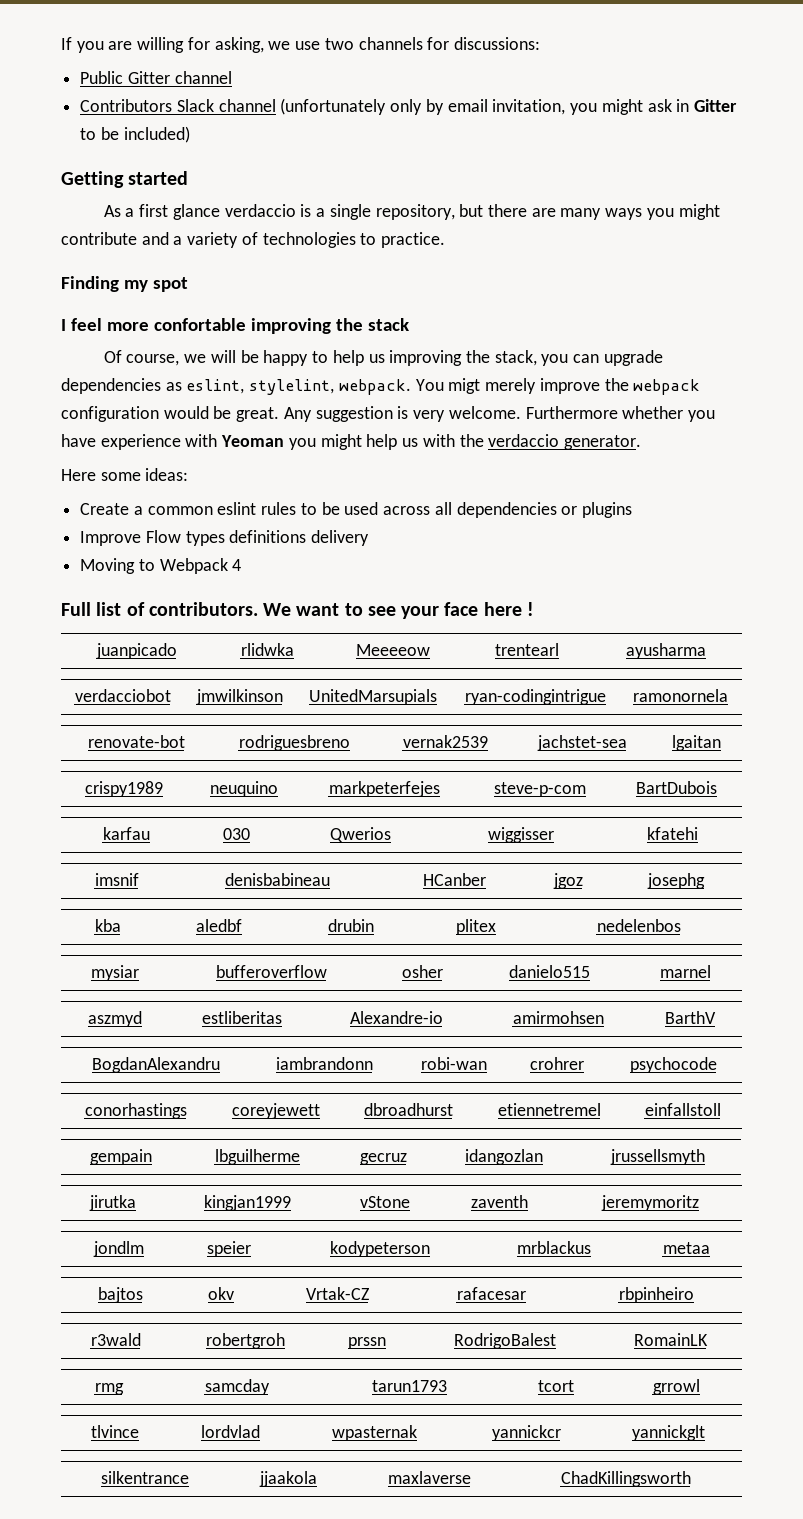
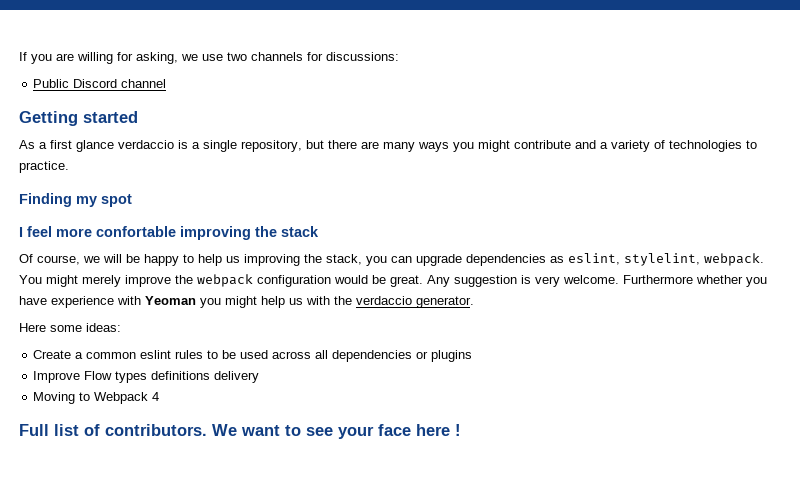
[127,71,232,84] [80,98,737,115] [80,126,190,143] Gitter channel // Contributors Slack channel (unfortunately only by email invitation, you might ask in Gitter to be included) -> [73,79,167,88] Discord channel
[448,378,481,394] migt -> [46,275,78,287] might
[95,643,177,659] [240,643,294,656] [356,644,430,656] [495,643,559,656] [626,643,706,659] [74,689,171,702] [195,689,283,705] [309,689,437,705] [464,689,606,705] [633,689,728,702] [87,735,185,748] [238,735,350,751] [402,735,488,748] [536,735,627,751] [672,735,721,751] [85,781,163,797] [209,781,278,797] [328,781,440,797] [493,782,586,797] [636,781,717,794] [102,827,150,840] [223,828,250,840] [330,827,391,843] [488,827,554,843] [647,827,698,840] [94,873,139,886] [225,873,330,886] [423,873,486,886] [552,873,583,889] [647,873,705,889] [94,919,121,932] [196,919,242,932] [327,919,374,932] [456,919,496,935] [596,919,681,932] [91,965,139,981] [215,965,327,978] [401,965,443,978] [509,965,590,978] [659,965,711,978] [88,1011,142,1027] [201,1011,282,1024] [349,1011,443,1024] [512,1011,604,1024] [665,1011,716,1024] [91,1057,220,1073] [275,1057,373,1070] [421,1057,487,1070] [530,1057,584,1070] [629,1057,717,1073] [84,1103,187,1119] [231,1103,320,1119] [363,1103,453,1116] [497,1103,601,1116] [644,1103,721,1116] [90,1149,152,1165] [214,1149,300,1165] [359,1153,407,1165] [465,1149,543,1165] [610,1149,705,1165] [89,1195,136,1211] [204,1195,291,1211] [360,1196,410,1208] [471,1195,528,1208] [601,1195,699,1211] [93,1241,144,1257] [207,1241,251,1257] [329,1241,430,1257] [517,1241,591,1254] [662,1242,710,1254] [97,1287,143,1303] [207,1287,234,1300] [305,1287,369,1300] [456,1287,526,1300] [618,1287,694,1303] [90,1333,141,1346] [206,1333,285,1349] [347,1337,386,1349] [454,1333,556,1349] [633,1333,708,1346] [94,1383,124,1395] [204,1379,270,1395] [372,1380,447,1392] [538,1380,574,1392] [652,1379,700,1395] [91,1425,139,1438] [201,1425,260,1438] [332,1425,417,1441] [491,1425,561,1441] [632,1425,705,1441] [101,1471,189,1484] [259,1471,317,1487] [387,1471,471,1484] [560,1471,691,1487] // juanpicado | rlidwka | Meeeeow | trentearl | ayusharma // verdacciobot | jmwilkinson | UnitedMarsupials | ryan-codingintrigue | ramonornela // renovate-bot | rodriguesbreno | vernak2539 | jachstet-sea | lgaitan // crispy1989 | neuquino | markpeterfejes | steve-p-com | BartDubois // karfau | 030 | Qwerios | wiggisser | kfatehi // imsnif | denisbabineau | HCanber | jgoz | josephg // kba | aledbf | drubin | plitex | nedelenbos // mysiar | bufferoverflow | osher | danielo515 | marnel // aszmyd | estliberitas | Alexandre-io | amirmohsen | BarthV // BogdanAlexandru | iambrandonn | robi-wan | crohrer | psychocode // conorhastings | coreyjewett | dbroadhurst | etiennetremel | einfallstoll // gempain | lbguilherme | gecruz | idangozlan | jrussellsmyth // jirutka | kingjan1999 | vStone | zaventh | jeremymoritz // jondlm | speier | kodypeterson | mrblackus | metaa // bajtos | okv | Vrtak-CZ | rafacesar | rbpinheiro // r3wald | robertgroh | prssn | RodrigoBalest | RomainLK // rmg | samcday | tarun1793 | tcort | grrowl // tlvince | lordvlad | wpasternak | yannickcr | yannickglt // silkentrance | jjaakola | maxlaverse | ChadKillingsworth -> (461, 430) none

